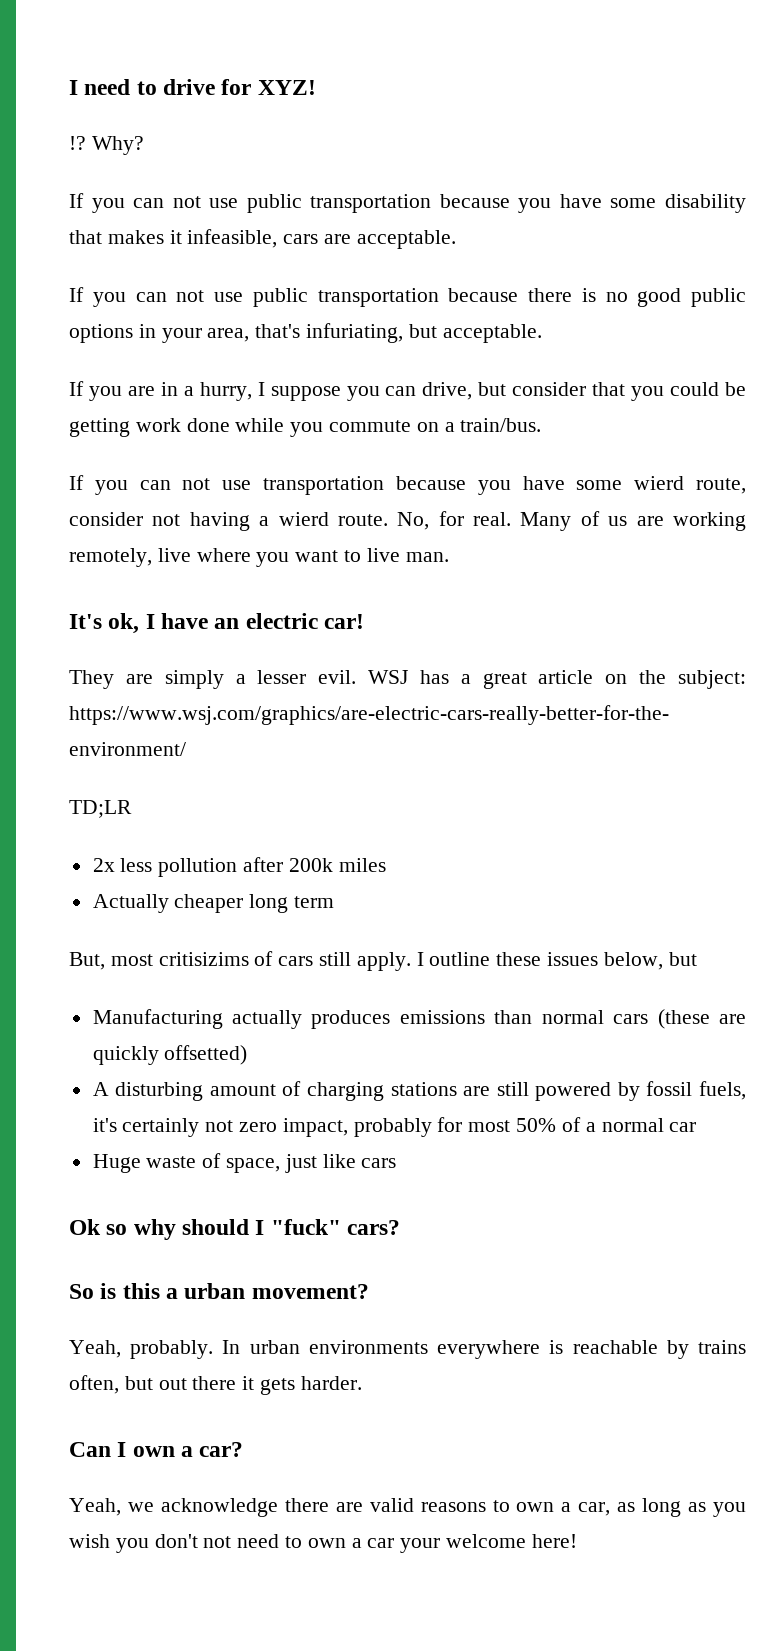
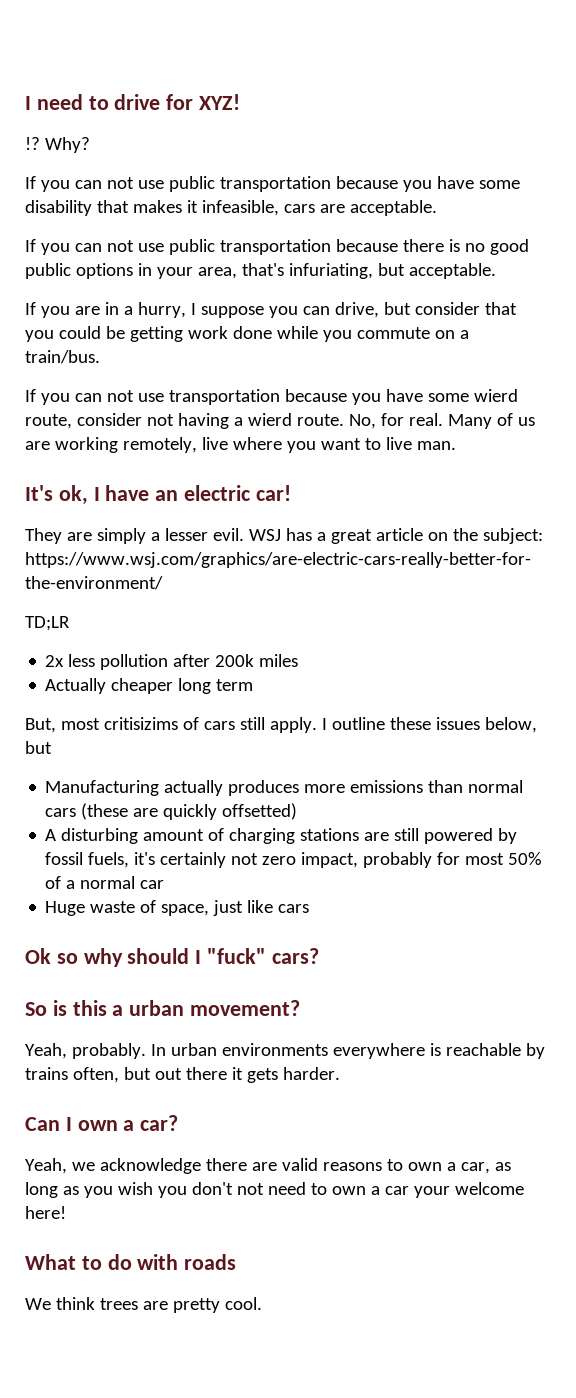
(391, 1019) none -> [304,784,346,793] more
(577, 1541) none -> [25,1254,237,1270] [25,1297,262,1313] // What to do with roads // We think trees are pretty cool.

